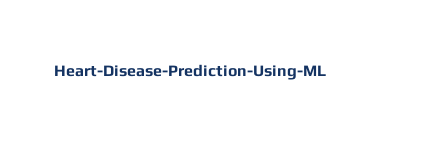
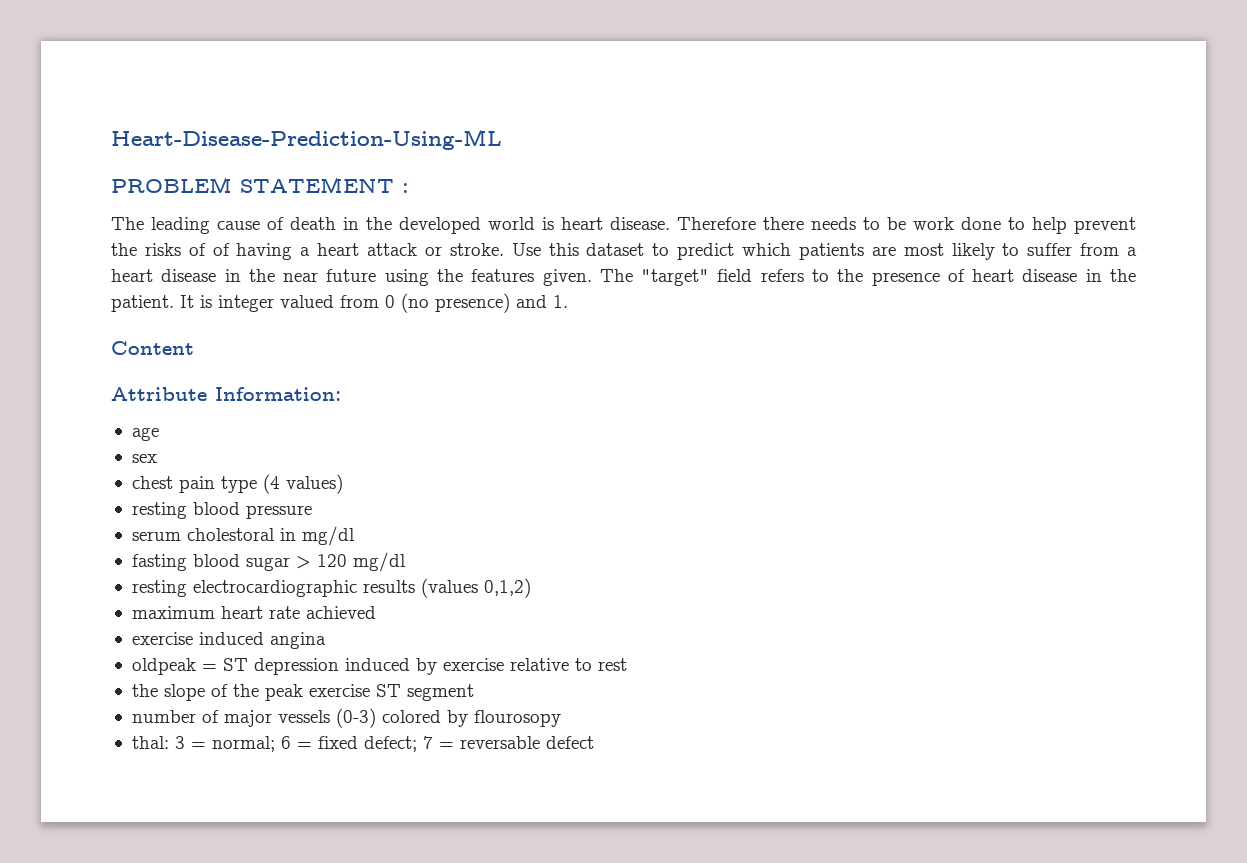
(326, 72) none -> [111,177,409,193] [111,217,1136,234] [111,243,1137,260] [111,269,1137,286] [111,293,568,313] [111,341,194,355] [111,387,341,401] [131,427,159,441] [131,454,157,463] [131,474,343,494] [131,502,312,519] [131,526,355,546] [131,552,406,572] [131,578,531,598] [131,606,376,619] [131,632,326,649] [131,658,627,675] [131,684,474,701] [131,708,561,728] [131,736,594,752] // PROBLEM STATEMENT : // The leading cause of death in the developed world is heart disease. Therefore there needs to be work done to help prevent the risks of of having a heart attack or stroke. Use this dataset to predict which patients are most likely to suffer from a heart disease in the near future using the features given. The "target" field refers to the presence of heart disease in the patient. It is integer valued from 0 (no presence) and 1. // Content // Attribute Information: // age // sex // chest pain type (4 values) // resting blood pressure // serum cholestoral in mg/dl // fasting blood sugar > 120 mg/dl // resting electrocardiographic results (values 0,1,2) // maximum heart rate achieved // exercise induced angina // oldpeak = ST depression induced by exercise relative to rest // the slope of the peak exercise ST segment // number of major vessels (0-3) colored by flourosopy // thal: 3 = normal; 6 = fixed defect; 7 = reversable defect

